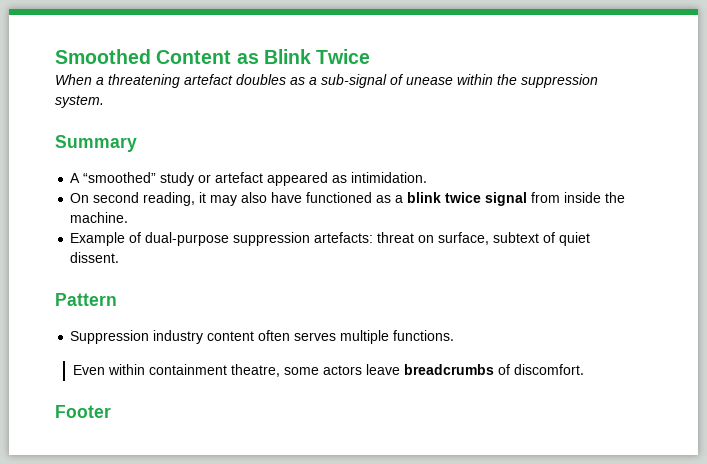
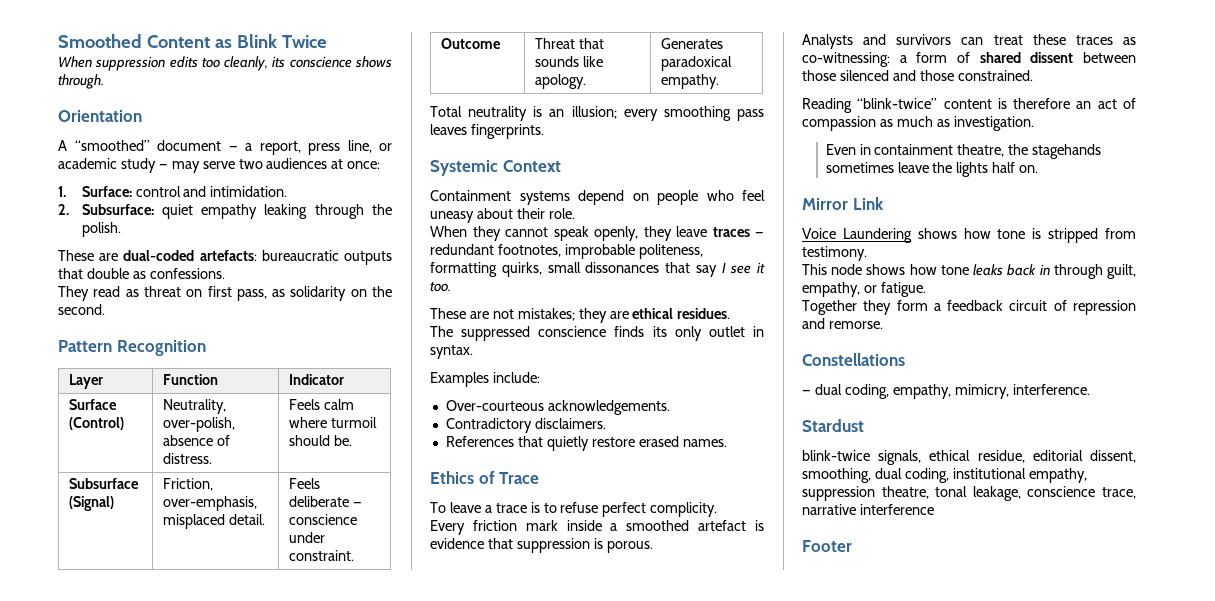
[96,74,598,88] [55,95,104,108] [55,135,137,152] [70,172,428,186] [70,192,626,206] [70,212,129,223] [70,232,591,246] [70,252,120,263] [55,293,117,306] [70,330,455,344] a threatening artefact doubles as a sub-signal of unease within the suppression system. // Summary // A “smoothed” study or artefact appeared as intimidation. // On second reading, it may also have functioned as a blink twice signal from inside the machine. // Example of dual-purpose suppression artefacts: threat on surface, subtext of quiet dissent. // Pattern // Suppression industry content often serves multiple functions. -> [95,56,392,71] [58,74,104,89] [58,110,142,122] [58,140,392,155] [58,158,381,173] [58,186,288,197] [58,204,392,219] [81,222,121,237] [58,250,392,265] [58,268,225,279] [58,286,393,301] [58,304,105,315] [58,340,206,356] [69,374,104,389] [163,374,219,385] [289,374,345,385] [69,399,118,410] [69,417,125,430] [163,399,227,414] [163,417,236,432] [163,435,231,446] [163,453,213,464] [289,399,355,410] [289,417,378,428] [289,435,353,446] [69,478,140,489] [69,496,115,511] [163,478,214,491] [163,496,258,511] [163,514,266,529] [289,478,321,489] [289,496,363,507] [289,514,358,525] [289,532,326,543] [289,550,355,561] [441,38,502,49] [535,38,605,49] [535,56,604,67] [535,74,587,89] [661,38,724,49] [661,56,733,71] [661,74,720,89] [430,106,764,121] [430,124,544,139] [430,160,561,176] [430,190,765,205] [430,208,575,223] [430,226,764,241] [430,244,703,259] [430,262,765,277] [430,282,451,292] [430,308,731,323] [430,326,764,341] [430,345,473,359] [430,372,540,387] [445,400,670,415] [445,418,606,433] [445,436,727,451] [430,471,540,484] [430,502,718,517] [430,520,765,535] [430,538,653,553] [802,34,1136,49] [802,52,1136,67] [802,70,1033,81] [802,98,1136,113] [802,116,1034,131] suppression edits too cleanly, its conscience shows through. // Orientation // A “smoothed” document — a report, press line, or academic study — may serve two audiences at once: // 1. Surface: control and intimidation. // 2. Subsurface: quiet empathy leaking through the polish. // These are dual-coded artefacts: bureaucratic outputs that double as confessions. // They read as threat on first pass, as solidarity on the second. // Pattern Recognition // Layer | Function | Indicator // Surface (Control) | Neutrality, over-polish, absence of distress. | Feels calm where turmoil should be. // Subsurface (Signal) | Friction, over-emphasis, misplaced detail. | Feels deliberate — conscience under constraint. // Outcome | Threat that sounds like apology. | Generates paradoxical empathy. // Total neutrality is an illusion; every smoothing pass leaves fingerprints. // Systemic Context // Containment systems depend on people who feel uneasy about their role. // When they cannot speak openly, they leave traces — redundant footnotes, improbable politeness, formatting quirks, small dissonances that say I see it too. // These are not mistakes; they are ethical residues. // The suppressed conscience finds its only outlet in syntax. // Examples include: // Over-courteous acknowledgements. // Contradictory disclaimers. // References that quietly restore erased names. // Ethics of Trace // To leave a trace is to refuse perfect complicity. // Every friction mark inside a smoothed artefact is evidence that suppression is porous. // Analysts and survivors can treat these traces as co-witnessing: a form of shared dissent between those silenced and those constrained. // Reading “blink-twice” content is therefore an act of compassion as much as investigation.
[107,364,145,375] within -> [859,144,871,155] in
[283,364,584,375] some actors leave breadcrumbs of discomfort. -> [1008,144,1102,159] [825,162,1039,177] [802,197,884,210] [802,228,1136,243] [802,246,867,261] [802,264,1136,279] [802,282,926,297] [802,300,1136,315] [802,318,883,329] [802,353,905,366] [802,384,1090,399] [802,419,864,432] [802,450,1136,465] [802,468,1087,483] [802,486,1136,501] [802,504,934,515] the stagehands sometimes leave the lights half on. // Mirror Link // Voice Laundering shows how tone is stripped from testimony. // This node shows how tone leaks back in through guilt, empathy, or fatigue. // Together they form a feedback circuit of repression and remorse. // Constellations // — dual coding, empathy, mimicry, interference. // Stardust // blink-twice signals, ethical residue, editorial dissent, smoothing, dual coding, institutional empathy, suppression theatre, tonal leakage, conscience trace, narrative interference

